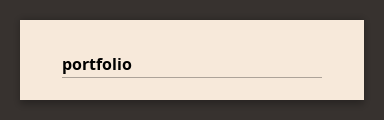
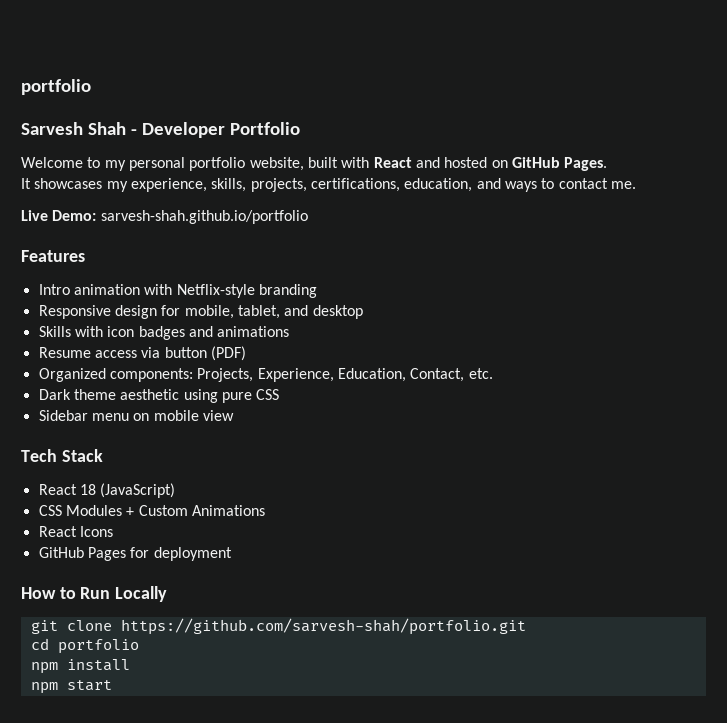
[62,58,132,74] portfolio -> [21,79,91,95] [21,122,300,138] [21,157,608,171] [21,178,636,192] [21,210,308,224] [21,250,85,262] [38,284,317,298] [38,305,363,319] [38,326,290,340] [38,346,246,361] [38,368,493,382] [38,389,280,403] [38,410,234,421] [21,449,103,462] [38,483,176,498] [38,505,265,516] [38,526,113,537] [38,547,232,561] [21,586,168,602] [30,618,526,635] [30,638,139,654] [30,659,130,674] [30,680,112,694] portfolio // Sarvesh Shah - Developer Portfolio // Welcome to my personal portfolio website, built with React and hosted on GitHub Pages. // It showcases my experience, skills, projects, certifications, education, and ways to contact me. // Live Demo: sarvesh-shah.github.io/portfolio // Features // Intro animation with Netflix-style branding // Responsive design for mobile, tablet, and desktop // Skills with icon badges and animations // Resume access via button (PDF) // Organized components: Projects, Experience, Education, Contact, etc. // Dark theme aesthetic using pure CSS // Sidebar menu on mobile view // Tech Stack // React 18 (JavaScript) // CSS Modules + Custom Animations // React Icons // GitHub Pages for deployment // How to Run Locally // git clone https://github.com/sarvesh-shah/portfolio.git // cd portfolio // npm install // npm start

